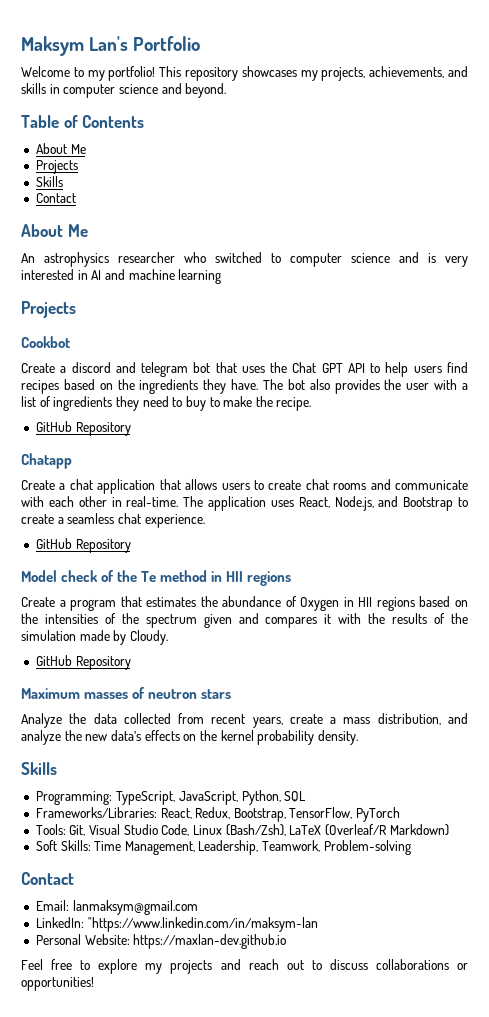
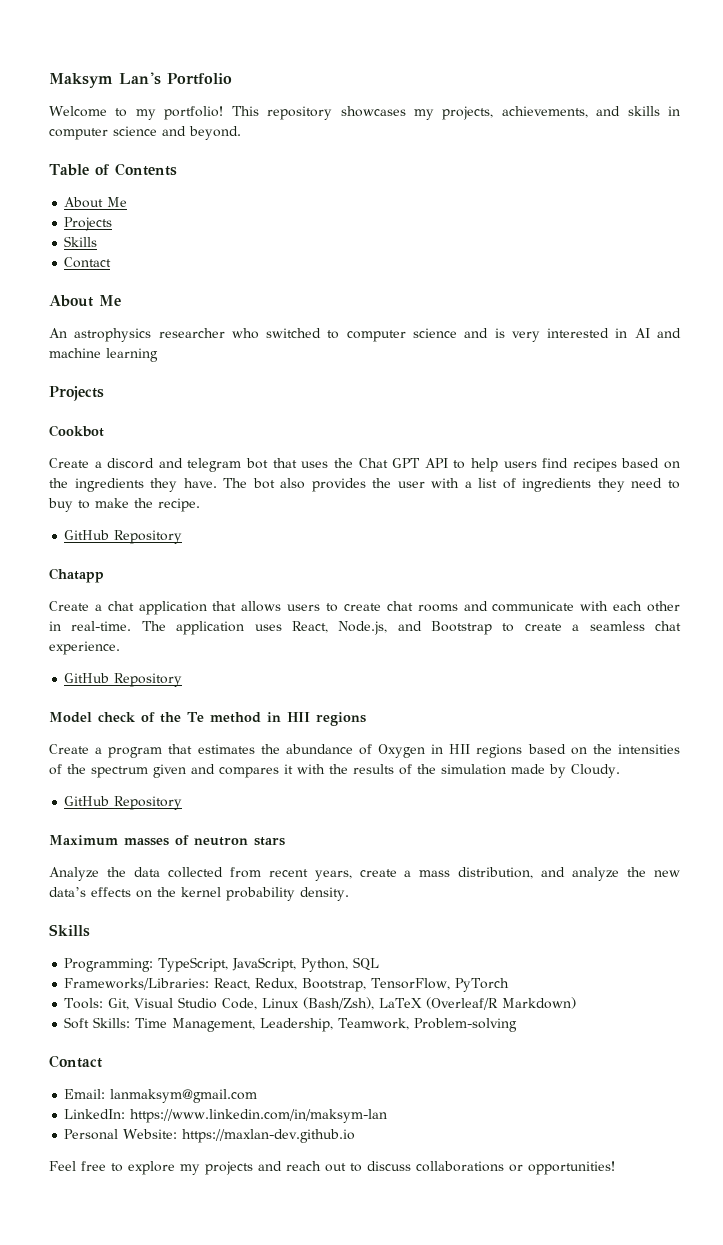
[87,917,319,932] "https://www.linkedin.com/in/maksym-lan -> [130,1109,388,1123] https://www.linkedin.com/in/maksym-lan

